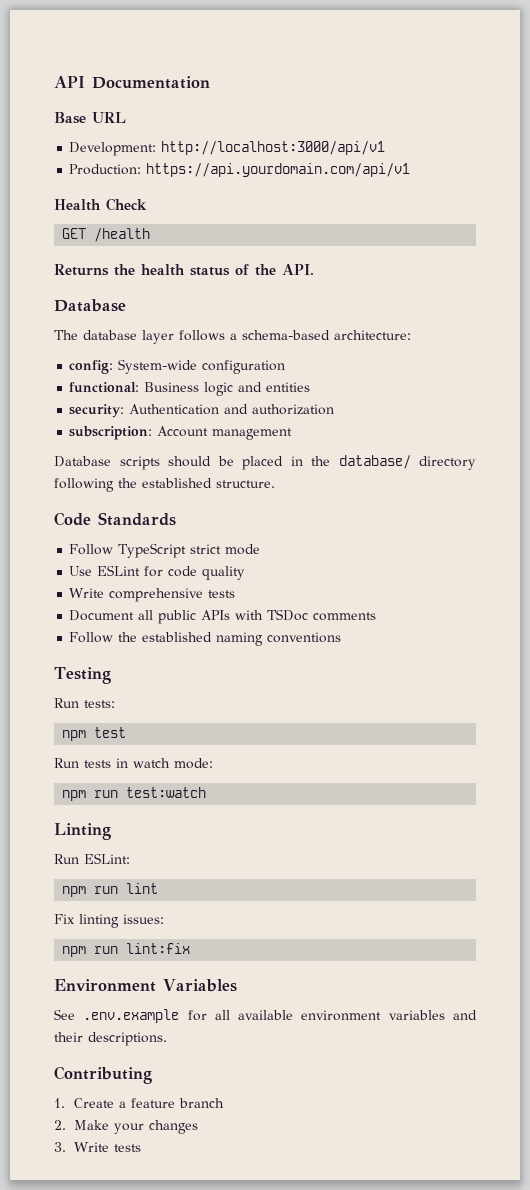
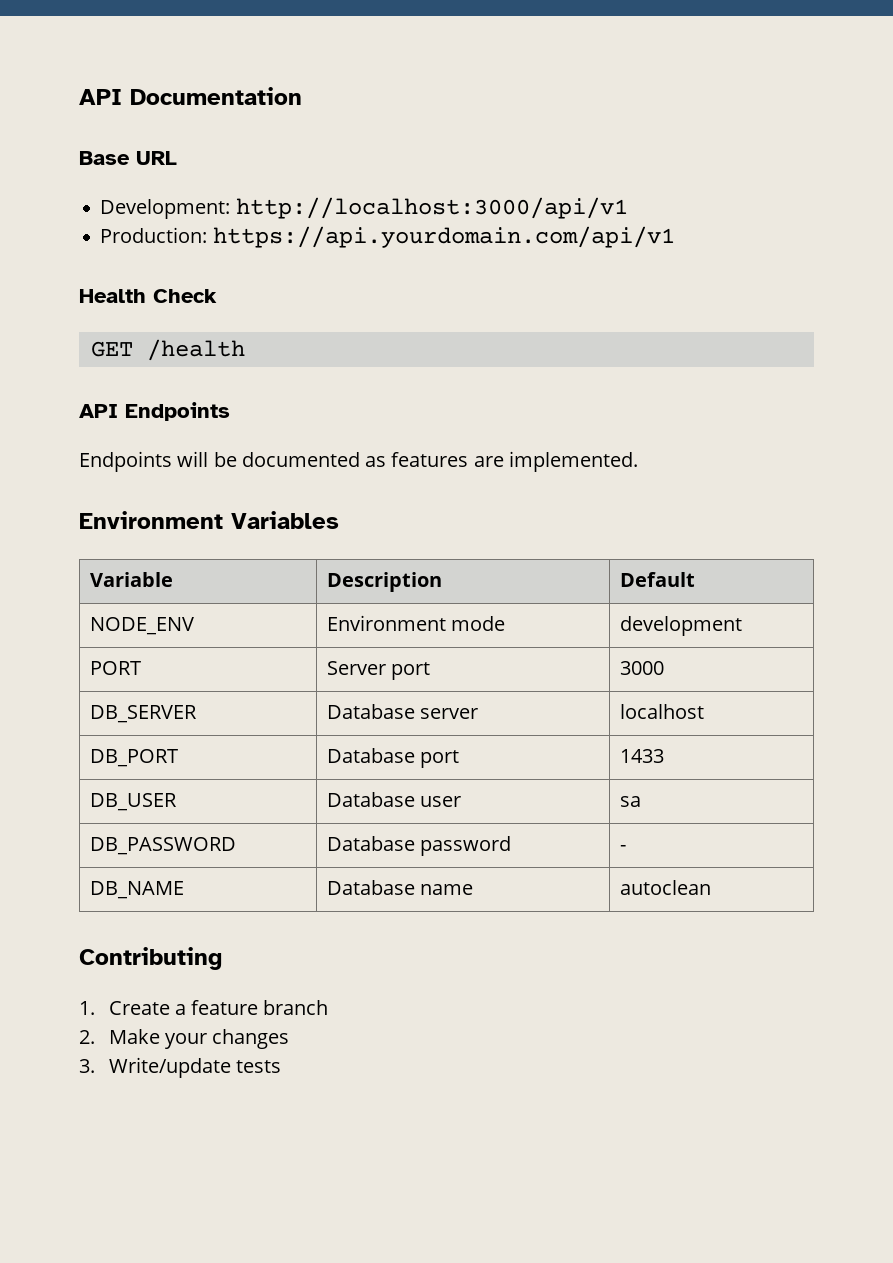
[54,264,314,276] [54,299,126,312] [54,330,411,344] [69,359,286,374] [69,382,311,396] [69,404,335,418] [69,426,293,440] [54,455,476,470] [54,478,275,492] [54,512,176,526] [69,543,261,558] [69,565,246,580] [69,588,236,602] [69,609,377,624] [69,632,342,646] [54,667,111,684] [54,698,115,708] [62,727,127,741] [54,758,213,769] [62,787,207,801] [54,823,111,840] [54,853,130,864] [62,883,159,897] [54,914,164,928] [62,943,191,957] [54,979,237,992] [54,1009,477,1023] [54,1032,167,1046] Returns the health status of the API. // Database // The database layer follows a schema-based architecture: // config: System-wide configuration // functional: Business logic and entities // security: Authentication and authorization // subscription: Account management // Database scripts should be placed in the database/ directory following the established structure. // Code Standards // Follow TypeScript strict mode // Use ESLint for code quality // Write comprehensive tests // Document all public APIs with TSDoc comments // Follow the established naming conventions // Testing // Run tests: // npm test // Run tests in watch mode: // npm run test:watch // Linting // Run ESLint: // npm run lint // Fix linting issues: // npm run lint:fix // Environment Variables // See .env.example for all available environment variables and their descriptions. -> [79,402,230,421] [79,451,638,472] [79,511,339,529] [89,572,173,587] [326,572,442,592] [619,572,695,587] [89,617,194,635] [326,615,506,631] [619,616,742,636] [89,661,141,675] [326,661,431,680] [619,661,664,675] [89,705,197,723] [326,704,479,719] [619,704,704,719] [89,749,178,767] [326,748,460,768] [619,749,664,763] [89,793,177,811] [326,792,462,807] [619,796,641,807] [89,837,236,855] [326,836,512,856] [619,845,626,851] [89,881,184,899] [326,880,474,895] [619,880,711,895] API Endpoints // Endpoints will be documented as features are implemented. // Environment Variables // Variable | Description | Default // NODE_ENV | Environment mode | development // PORT | Server port | 3000 // DB_SERVER | Database server | localhost // DB_PORT | Database port | 1433 // DB_USER | Database user | sa // DB_PASSWORD | Database password | - // DB_NAME | Database name | autoclean
[74,1142,110,1152] Write -> [108,1057,231,1078] Write/update

